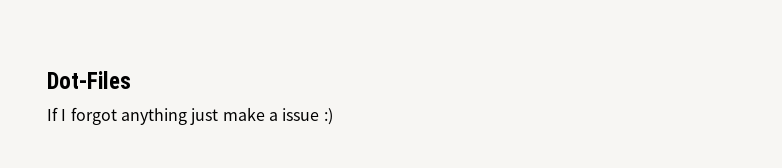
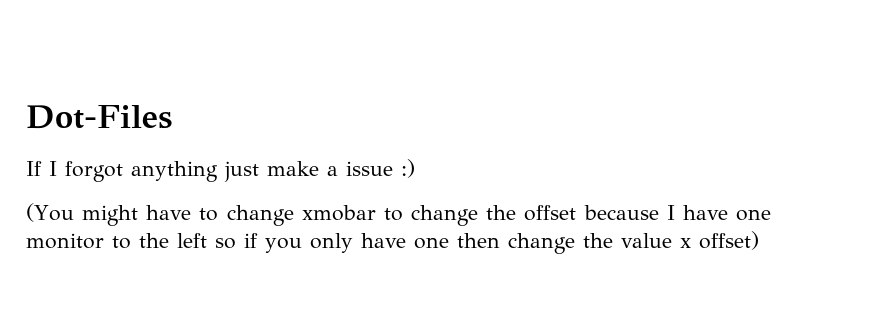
(333, 116) none -> [26,203,772,226] [26,231,759,254] // (You might have to change xmobar to change the offset because I have one monitor to the left so if you only have one then change the value x offset)

